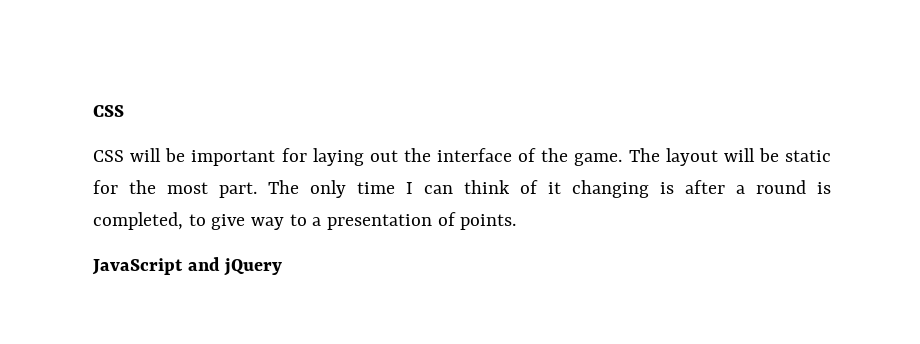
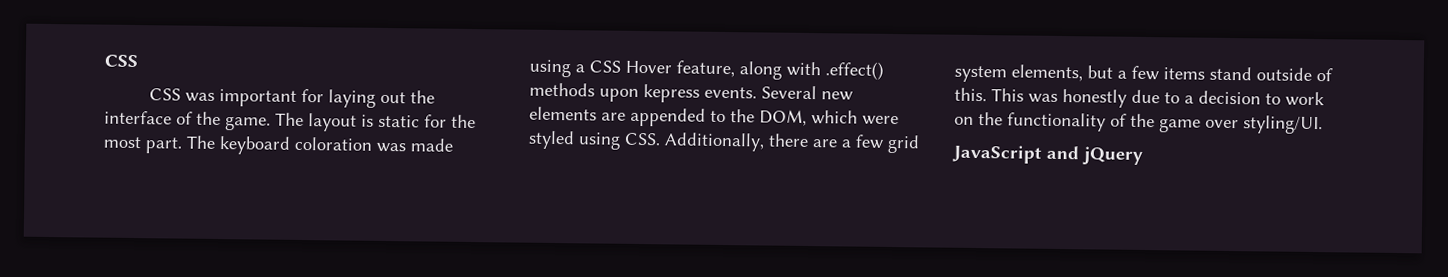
[130,148,186,162] will be -> [185,92,216,102] was
[723,148,779,162] will be -> [361,114,374,127] is
[310,180,831,198] [93,212,517,230] only time I can think of it changing is after a round is completed, to give way to a presentation of points. -> [219,136,453,155] [529,59,884,80] [529,82,853,103] [529,106,899,127] [528,130,920,154] [954,64,1333,83] [954,87,1325,108] [954,112,1323,135] keyboard coloration was made using a CSS Hover feature, along with .effect() methods upon kepress events. Several new elements are appended to the DOM, which were styled using CSS. Additionally, there are a few grid system elements, but a few items stand outside of this. This was honestly due to a decision to work on the functionality of the game over styling/UI.

